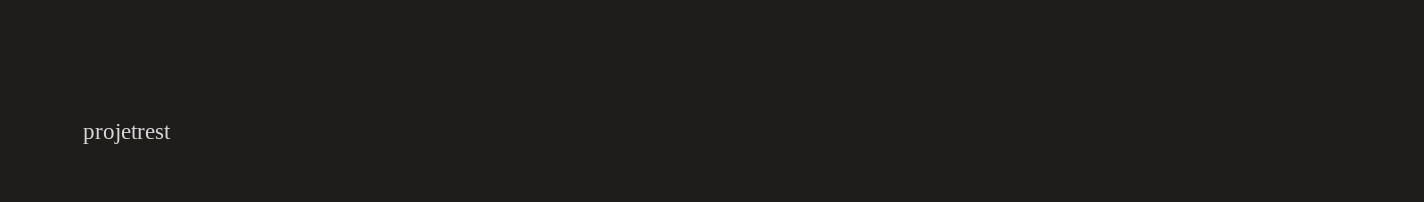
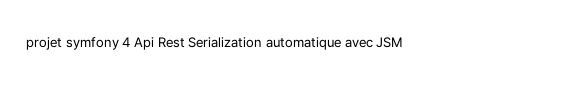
[83,124,171,144] projetrest -> [26,37,404,50] projet symfony 4 Api Rest Serialization automatique avec JSM

